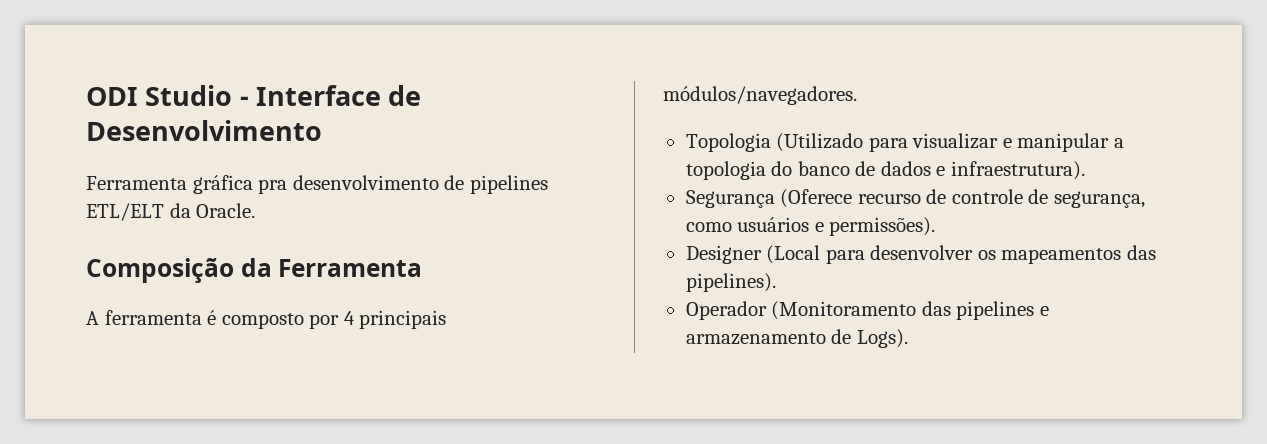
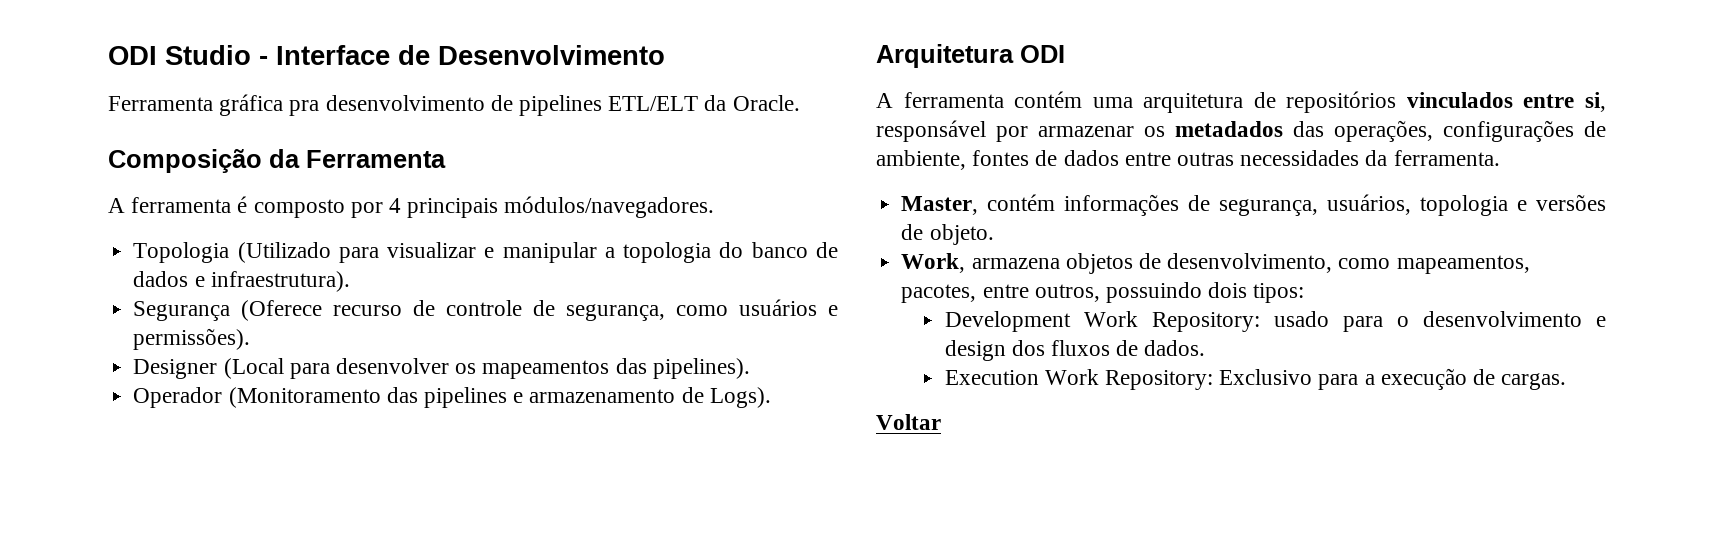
(908, 338) none -> [876,44,1065,68] [876,91,1606,113] [876,120,1606,142] [876,150,1500,170] [901,194,1606,216] [901,224,994,245] [901,253,1530,274] [901,282,1305,303] [944,311,1606,332] [944,340,1206,361] [944,368,1567,390] [876,414,941,430] // Arquitetura ODI // A ferramenta contém uma arquitetura de repositórios vinculados entre si, responsável por armazenar os metadados das operações, configurações de ambiente, fontes de dados entre outras necessidades da ferramenta. // Master, contém informações de segurança, usuários, topologia e versões de objeto. // Work, armazena objetos de desenvolvimento, como mapeamentos, pacotes, entre outros, possuindo dois tipos: // Development Work Repository: usado para o desenvolvimento e design dos fluxos de dados. // Execution Work Repository: Exclusivo para a execução de cargas. // Voltar

